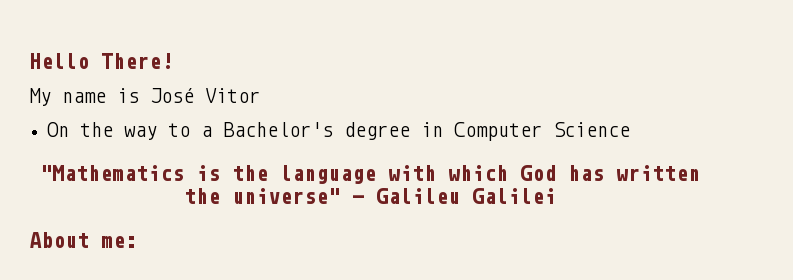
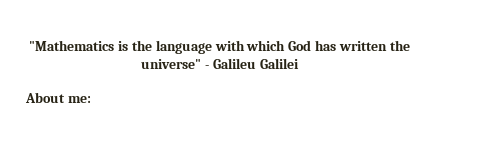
[29,53,173,69] [29,88,260,106] [47,122,631,141] Hello There! // My name is José Vitor // On the way to a Bachelor's degree in Computer Science // -> (29, 45) none

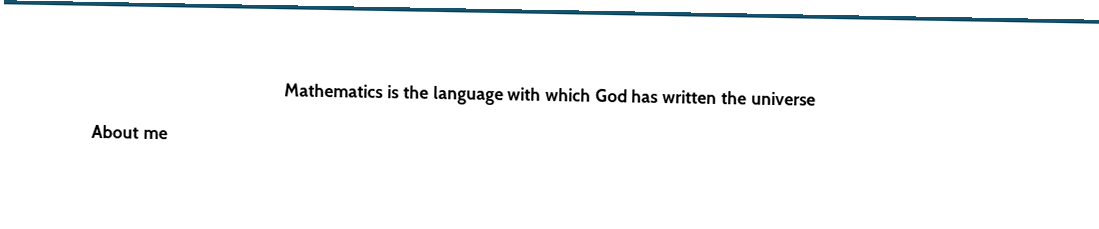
[29,40,115,51] "Mathematics -> [284,83,384,99] Mathematics
[141,58,299,69] universe" - Galileu Galilei -> [750,91,816,106] universe
[67,96,91,103] me: -> [142,129,168,140] me

